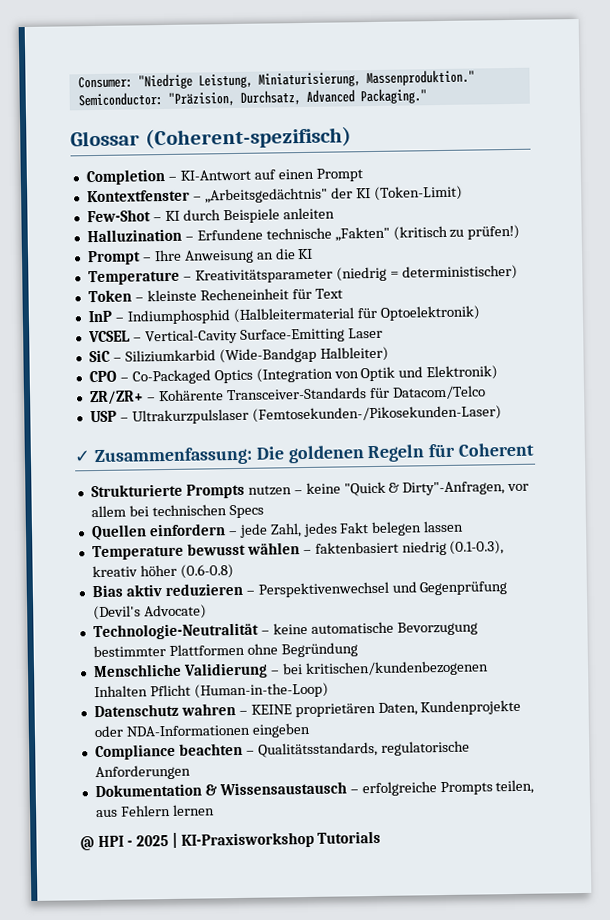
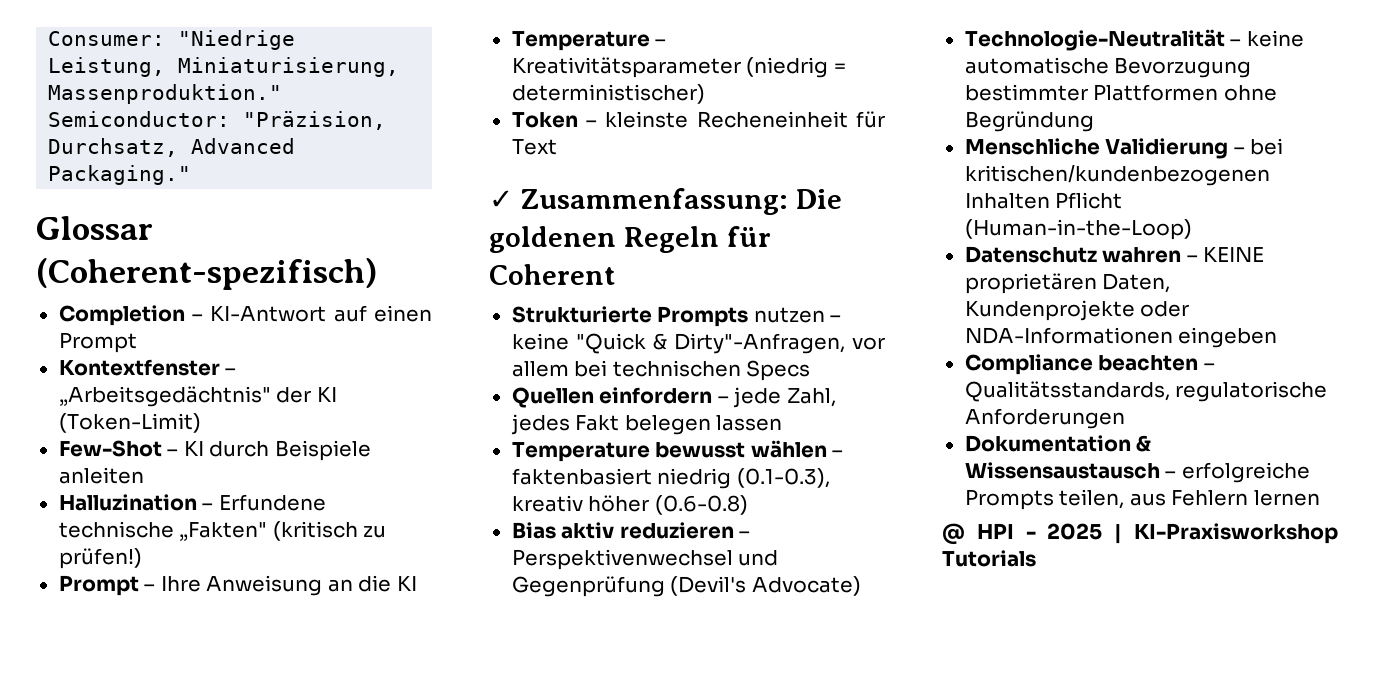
[87,305,480,325] [87,327,383,345] [88,346,389,364] [88,365,499,385] [88,385,486,406] [89,405,502,425] // InP – Indiumphosphid (Halbleitermaterial für Optoelektronik) // VCSEL – Vertical-Cavity Surface-Emitting Laser // SiC – Siliziumkarbid (Wide-Bandgap Halbleiter) // CPO – Co-Packaged Optics (Integration von Optik und Elektronik) // ZR/ZR+ – Kohärente Transceiver-Standards für Datacom/Telco // USP – Ultrakurzpulslaser (Femtosekunden-/Pikosekunden-Laser) -> (557, 147) none

